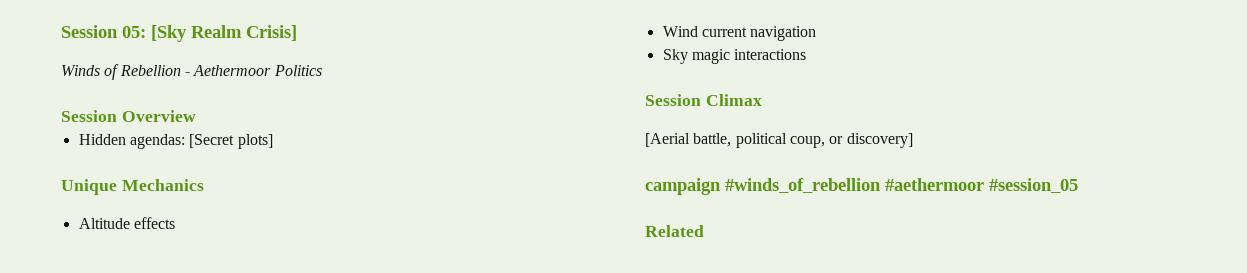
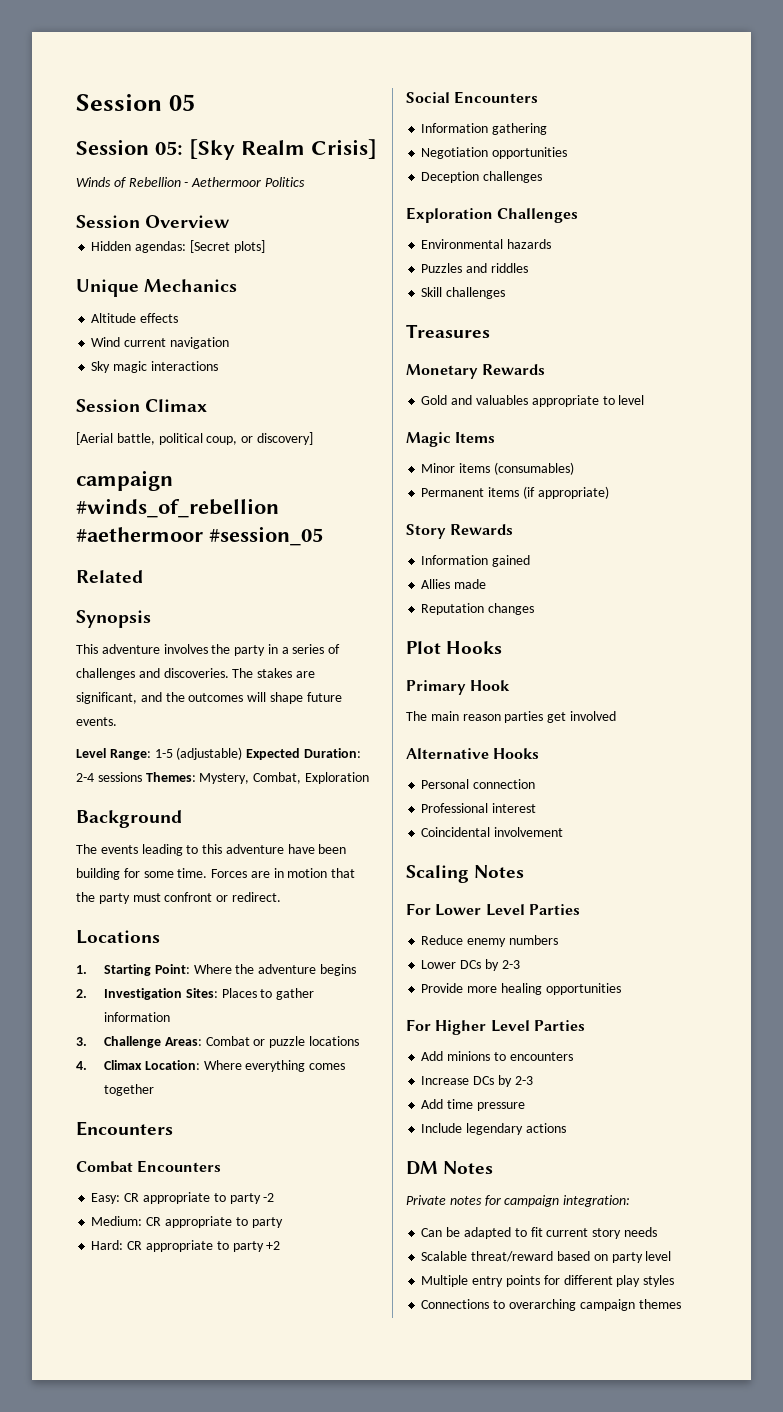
[61,25,118,38] Session -> [76,94,195,111] [76,139,149,155] Session 05 // Session
(704, 231) none -> [76,610,151,628] [76,644,341,656] [76,668,315,680] [76,692,342,704] [76,717,117,726] [76,747,361,760] [76,772,369,784] [76,810,182,828] [76,844,347,856] [76,868,356,880] [76,892,281,904] [76,930,160,944] [76,964,356,976] [76,988,315,1000] [103,1012,170,1022] [76,1036,359,1048] [76,1060,346,1072] [103,1084,154,1096] [76,1121,173,1136] [76,1160,222,1173] [91,1192,275,1204] [91,1216,283,1228] [91,1240,281,1252] [406,91,539,104] [421,123,548,135] [421,147,568,159] [421,171,543,183] [406,207,579,223] [421,239,552,249] [421,263,528,273] [421,287,506,299] [406,324,490,338] [406,364,546,379] [421,395,645,407] [406,432,496,447] [421,462,574,475] [421,486,609,499] [406,524,514,539] [421,555,531,567] [421,579,487,589] [421,603,535,615] [406,641,503,654] [406,680,511,695] [406,711,616,723] [406,748,540,759] [421,779,536,789] [421,803,537,813] [421,827,564,837] [406,865,525,883] [406,903,580,916] [421,935,558,947] [421,959,520,971] [421,983,621,995] [406,1019,585,1035] [421,1051,573,1061] [421,1075,533,1087] [421,1099,525,1111] [421,1123,566,1135] [406,1161,494,1175] [406,1195,631,1207] [421,1227,657,1239] [421,1251,672,1263] [421,1275,675,1287] [421,1299,681,1311] // Synopsis // This adventure involves the party in a series of challenges and discoveries. The stakes are significant, and the outcomes will shape future events. // Level Range: 1-5 (adjustable) Expected Duration: 2-4 sessions Themes: Mystery, Combat, Exploration // Background // The events leading to this adventure have been building for some time. Forces are in motion that the party must confront or redirect. // Locations // 1. Starting Point: Where the adventure begins // 2. Investigation Sites: Places to gather information // 3. Challenge Areas: Combat or puzzle locations // 4. Climax Location: Where everything comes together // Encounters // Combat Encounters // Easy: CR appropriate to party -2 // Medium: CR appropriate to party // Hard: CR appropriate to party +2 // Social Encounters // Information gathering // Negotiation opportunities // Deception challenges // Exploration Challenges // Environmental hazards // Puzzles and riddles // Skill challenges // Treasures // Monetary Rewards // Gold and valuables appropriate to level // Magic Items // Minor items (consumables) // Permanent items (if appropriate) // Story Rewards // Information gained // Allies made // Reputation changes // Plot Hooks // Primary Hook // The main reason parties get involved // Alternative Hooks // Personal connection // Professional interest // Coincidental involvement // Scaling Notes // For Lower Level Parties // Reduce enemy numbers // Lower DCs by 2-3 // Provide more healing opportunities // For Higher Level Parties // Add minions to encounters // Increase DCs by 2-3 // Add time pressure // Include legendary actions // DM Notes // Private notes for campaign integration: // Can be adapted to fit current story needs // Scalable threat/reward based on party level // Multiple entry points for different play styles // Connections to overarching campaign themes

